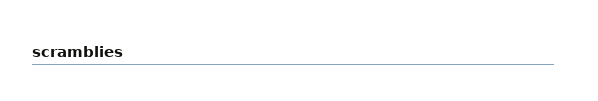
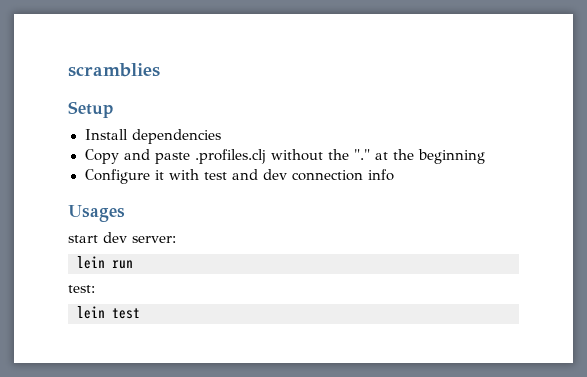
(123, 51) none -> [68,101,113,118] [84,129,221,144] [84,149,485,164] [84,169,394,184] [68,205,125,222] [68,232,176,243] [77,256,133,269] [68,285,95,293] [77,306,140,319] // Setup // Install dependencies // Copy and paste .profiles.clj without the "." at the beginning // Configure it with test and dev connection info // Usages // start dev server: // lein run // test: // lein test

